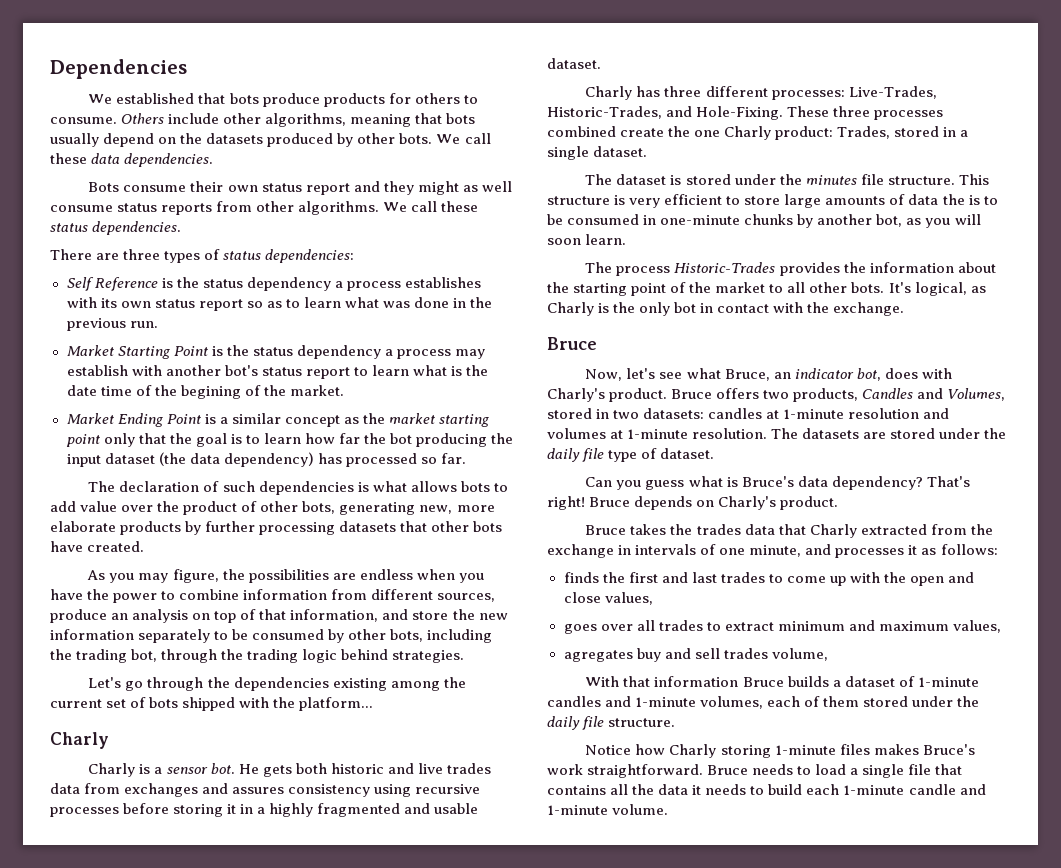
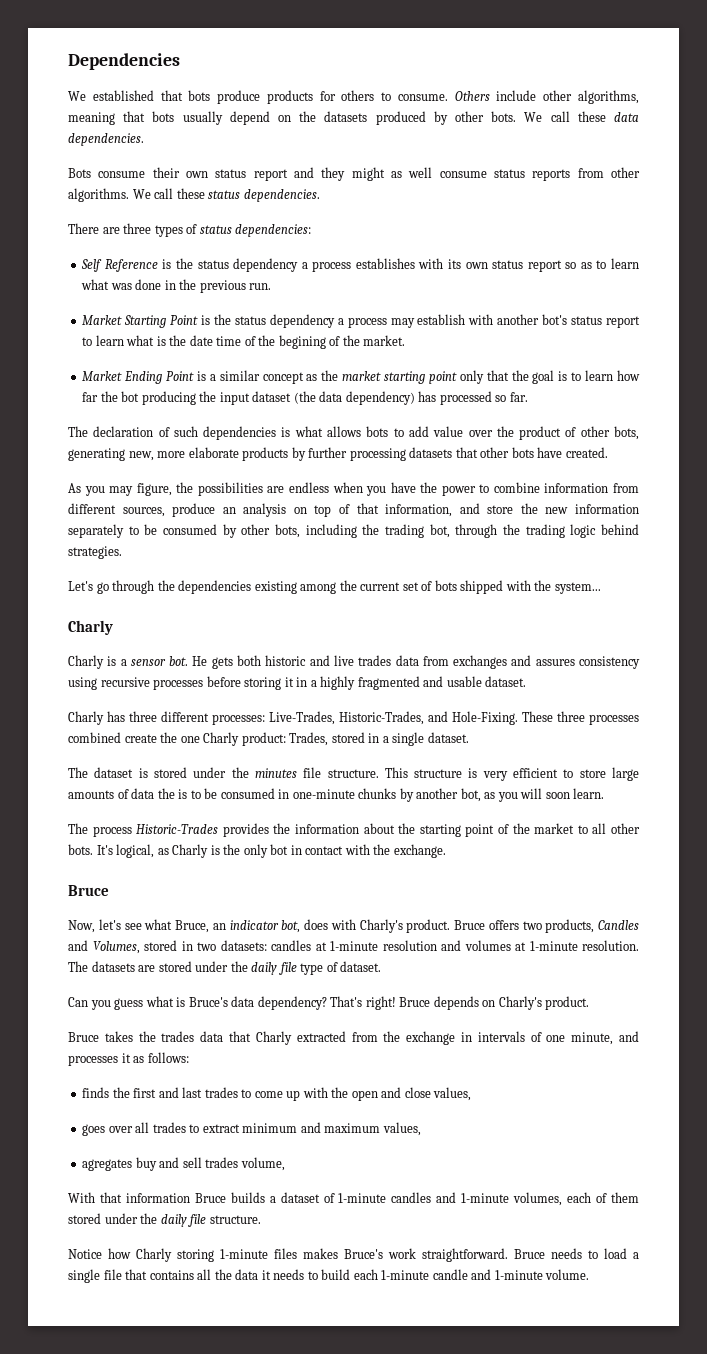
[299,697,374,711] platform... -> [554,582,601,594] system...

